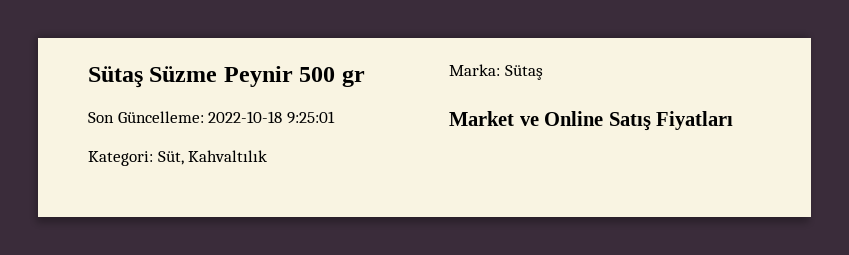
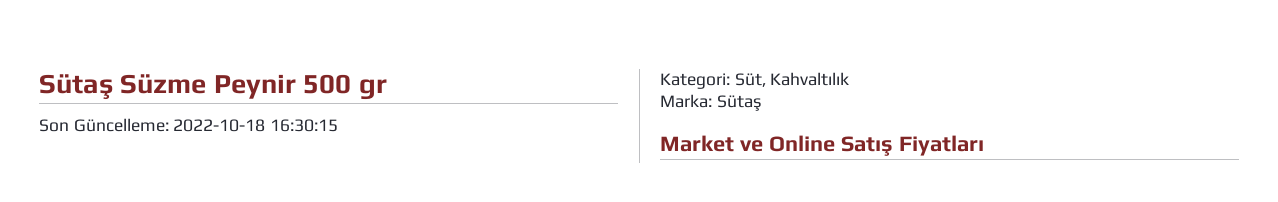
[286,111,335,124] 9:25:01 -> [270,119,339,132] 16:30:15

